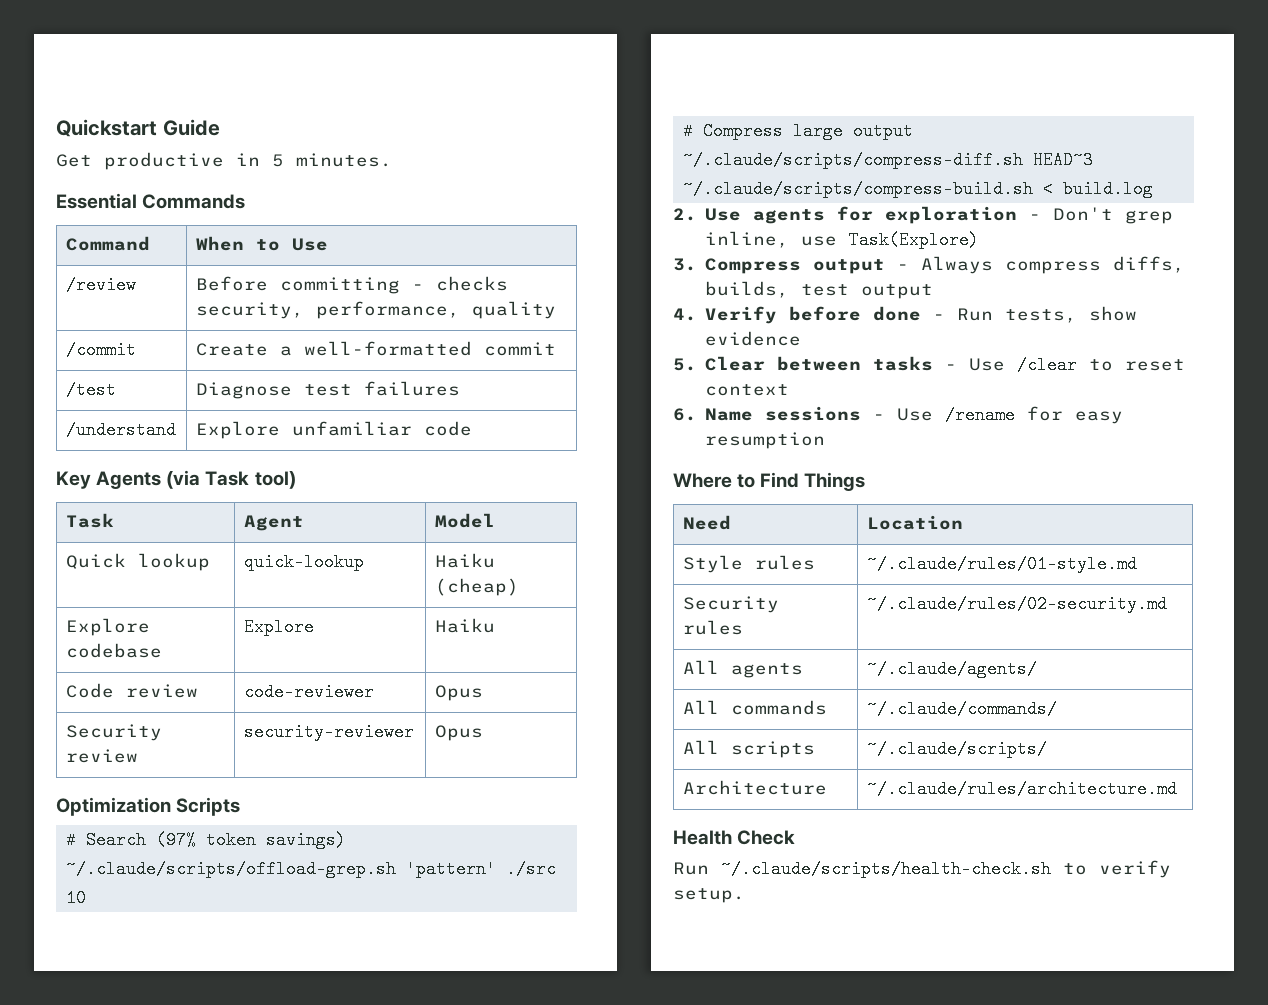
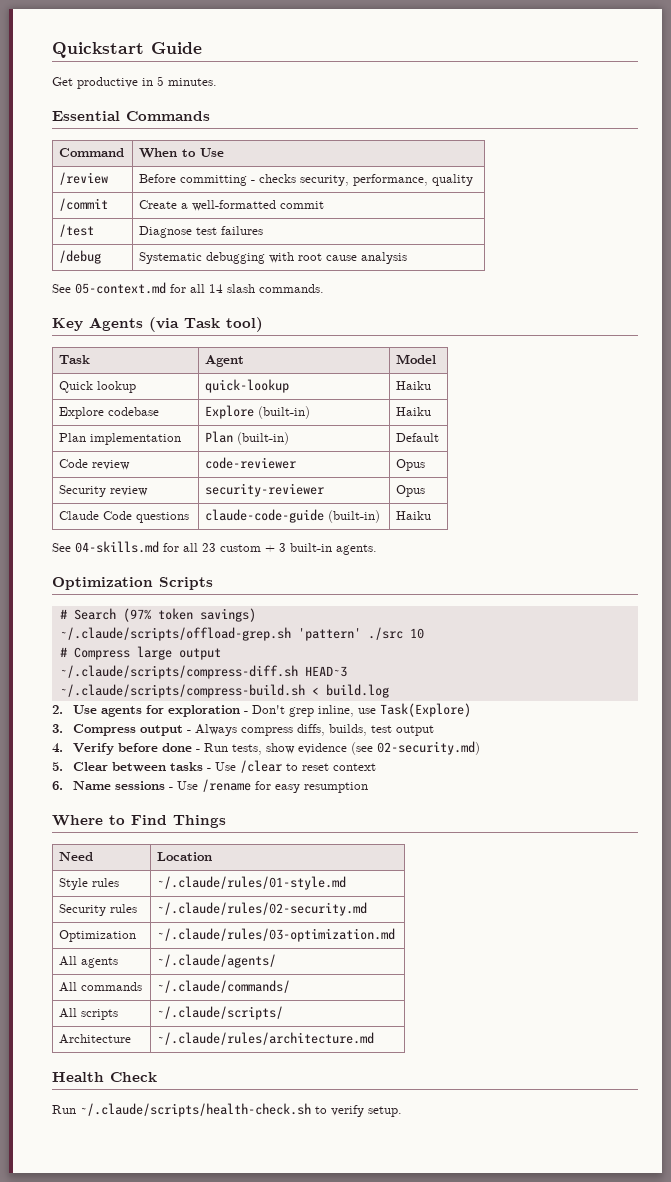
[65,421,176,439] [195,421,472,439] /understand | Explore unfamiliar code -> [59,250,102,264] [139,252,408,264] [52,282,324,294] /debug | Systematic debugging with root cause analysis // See 05-context.md for all 14 slash commands.
[434,578,519,596] (cheap) -> (432, 385) none
[434,618,495,633] | Haiku -> [258,406,311,419] [396,407,432,416] [59,433,182,445] [205,431,290,445] [396,433,440,442] (built-in) | Haiku // Plan implementation | Plan (built-in) | Default
(483, 733) none -> [59,511,190,523] [205,509,381,523] [396,511,432,520] [52,541,377,555] // Claude Code questions | claude-code-guide (built-in) | Haiku // See 04-skills.md for all 23 custom + 3 built-in agents.
(802, 338) none -> [350,741,480,755] (see 02-security.md)
(1167, 604) none -> [59,930,137,942] [157,928,396,942] // Optimization | ~/.claude/rules/03-optimization.md

